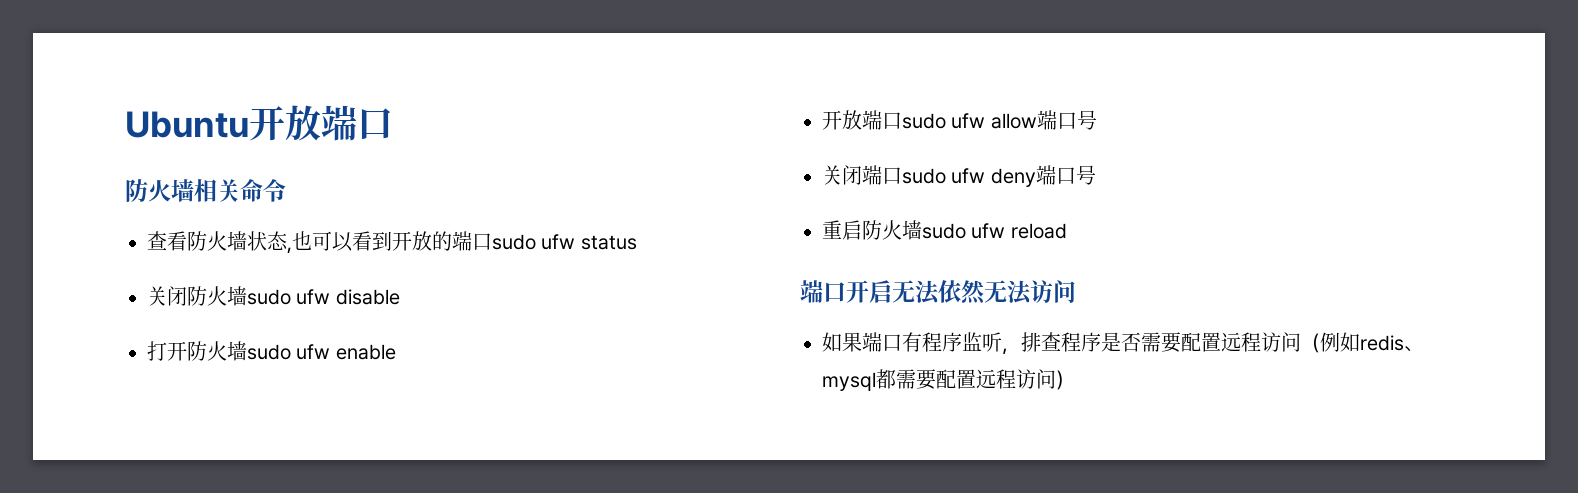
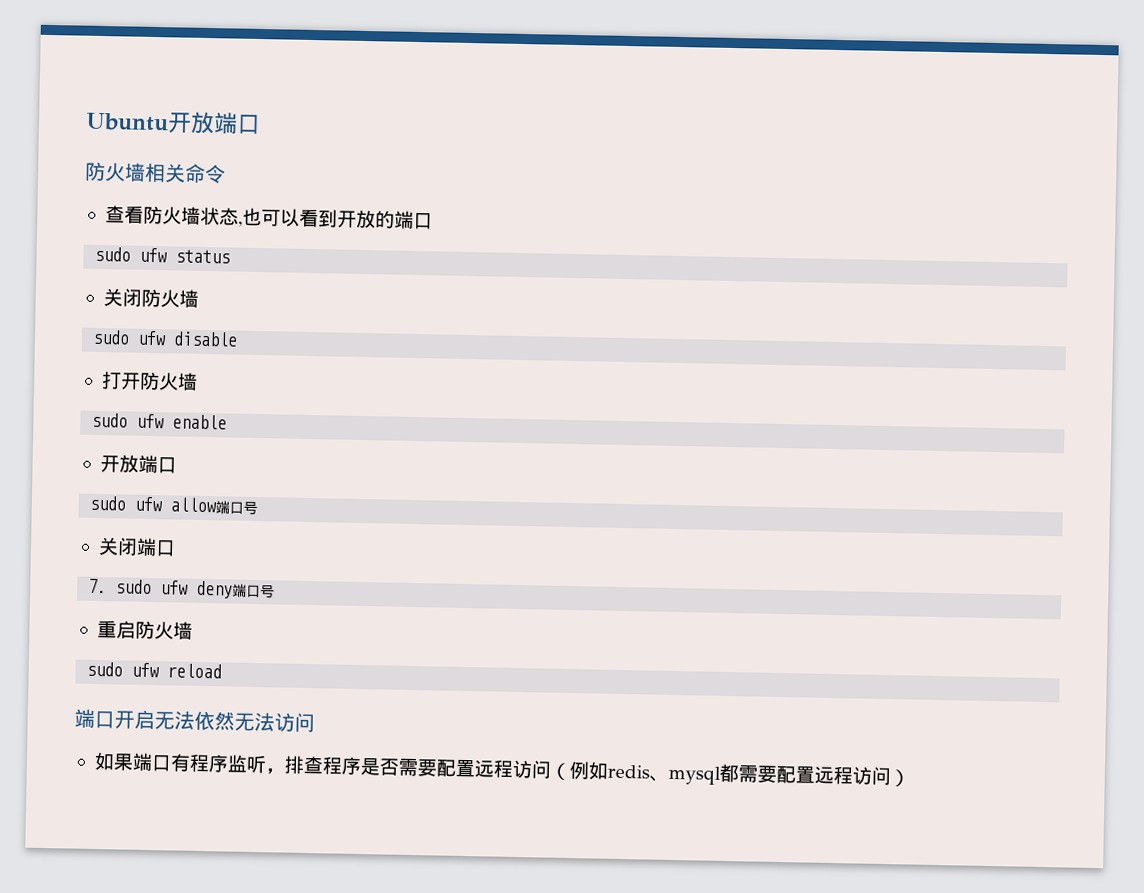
(492, 242) none -> (433, 221) //
(247, 296) none -> (199, 298) //
(247, 351) none -> (198, 381) //
(902, 121) none -> (177, 465) //
(902, 176) none -> [88,578,108,594] // 7.
(922, 230) none -> (193, 630) //

